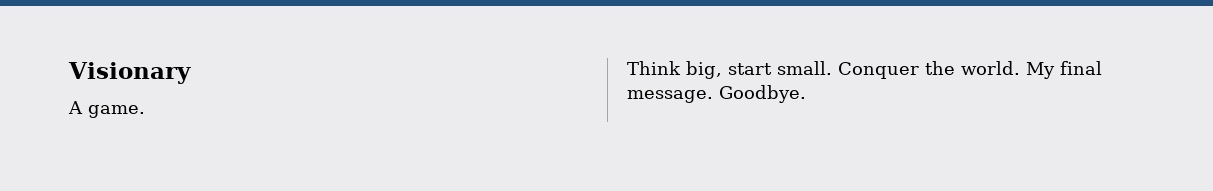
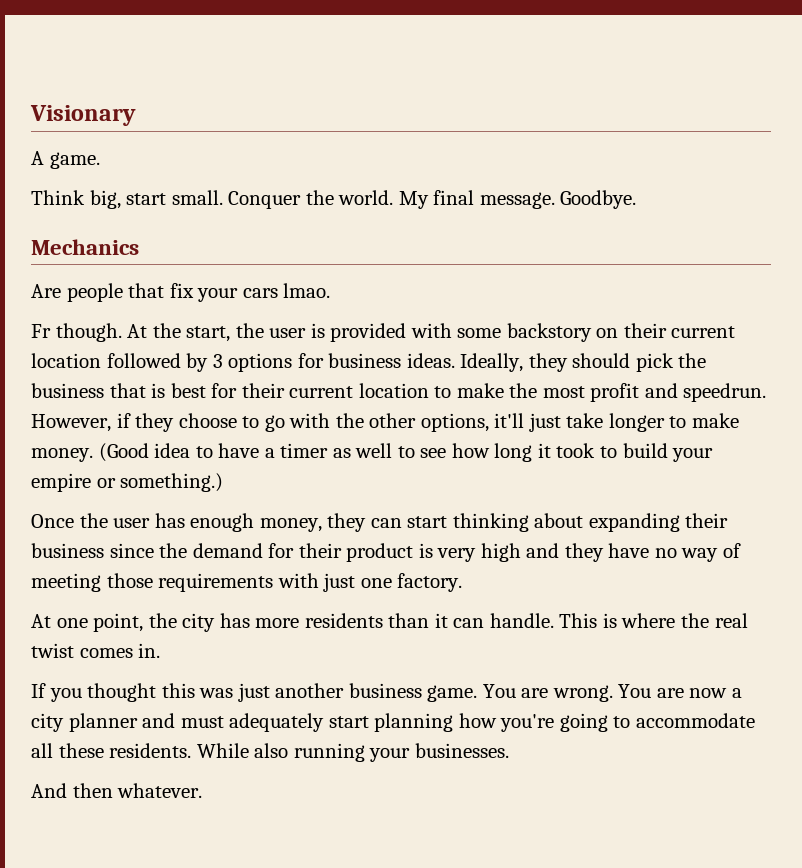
(806, 94) none -> [31,239,139,255] [31,283,331,302] [31,323,736,342] [31,353,707,372] [31,383,767,402] [31,413,740,432] [31,443,714,462] [31,473,224,492] [31,513,729,532] [31,543,742,562] [31,573,463,592] [31,613,748,632] [31,643,161,658] [31,683,743,702] [31,713,755,732] [31,743,509,762] [31,783,203,798] // Mechanics // Are people that fix your cars lmao. // Fr though. At the start, the user is provided with some backstory on their current location followed by 3 options for business ideas. Ideally, they should pick the business that is best for their current location to make the most profit and speedrun. However, if they choose to go with the other options, it'll just take longer to make money. (Good idea to have a timer as well to see how long it took to build your empire or something.) // Once the user has enough money, they can start thinking about expanding their business since the demand for their product is very high and they have no way of meeting those requirements with just one factory. // At one point, the city has more residents than it can handle. This is where the real twist comes in. // If you thought this was just another business game. You are wrong. You are now a city planner and must adequately start planning how you're going to accommodate all these residents. While also running your businesses. // And then whatever.

